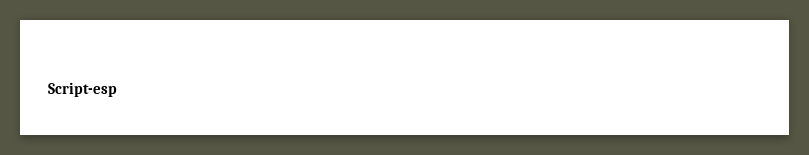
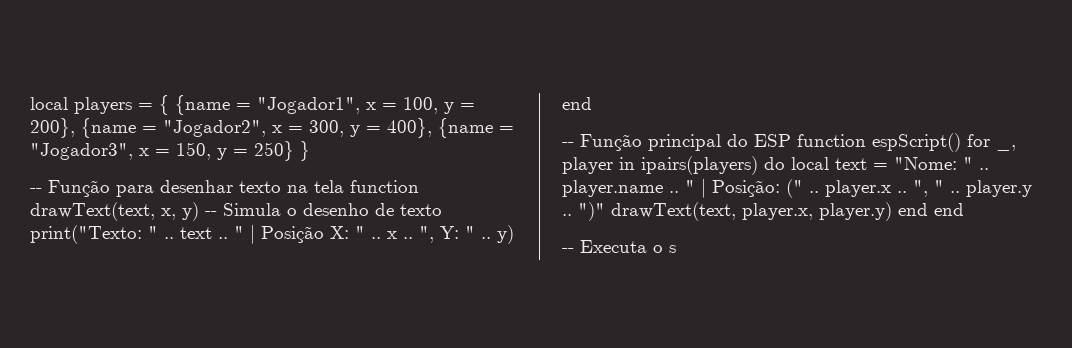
[48,82,117,97] Script-esp -> [30,95,475,115] [30,118,514,138] [30,141,310,161] [30,180,419,197] [30,202,442,221] [30,224,514,244] [562,97,592,110] [562,133,1016,152] [562,156,989,175] [562,178,1032,198] [562,202,964,221] [562,240,676,253] local players = { {name = "Jogador1", x = 100, y = 200}, {name = "Jogador2", x = 300, y = 400}, {name = "Jogador3", x = 150, y = 250} } // -- Função para desenhar texto na tela function drawText(text, x, y) -- Simula o desenho de texto print("Texto: " .. text .. " | Posição X: " .. x .. ", Y: " .. y) end // -- Função principal do ESP function espScript() for _, player in ipairs(players) do local text = "Nome: " .. player.name .. " | Posição: (" .. player.x .. ", " .. player.y .. ")" drawText(text, player.x, player.y) end end // -- Executa o s

